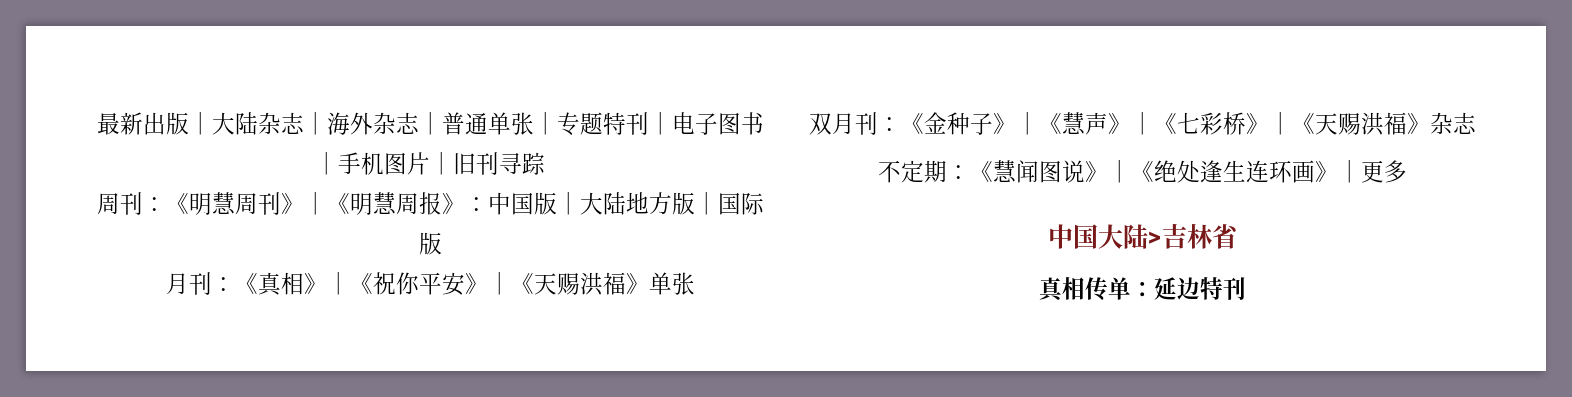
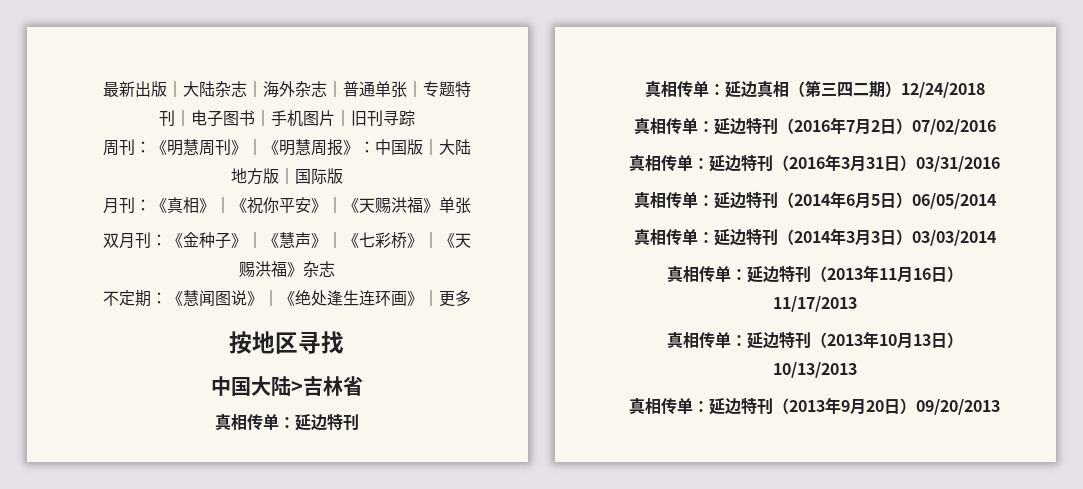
(1407, 171) none -> [229,331,344,354] // 按地区寻找
(1246, 288) none -> [644,80,985,98] [633,117,996,135] [629,154,1000,172] [633,191,996,209] [633,228,996,246] [666,265,963,283] [772,296,857,312] [666,331,963,349] [772,362,857,378] [629,397,1000,415] // 真相传单：延边真相（第三四二期）12/24/2018 // 真相传单：延边特刊（2016年7月2日）07/02/2016 // 真相传单：延边特刊（2016年3月31日）03/31/2016 // 真相传单：延边特刊（2014年6月5日）06/05/2014 // 真相传单：延边特刊（2014年3月3日）03/03/2014 // 真相传单：延边特刊（2013年11月16日）11/17/2013 // 真相传单：延边特刊（2013年10月13日）10/13/2013 // 真相传单：延边特刊（2013年9月20日）09/20/2013

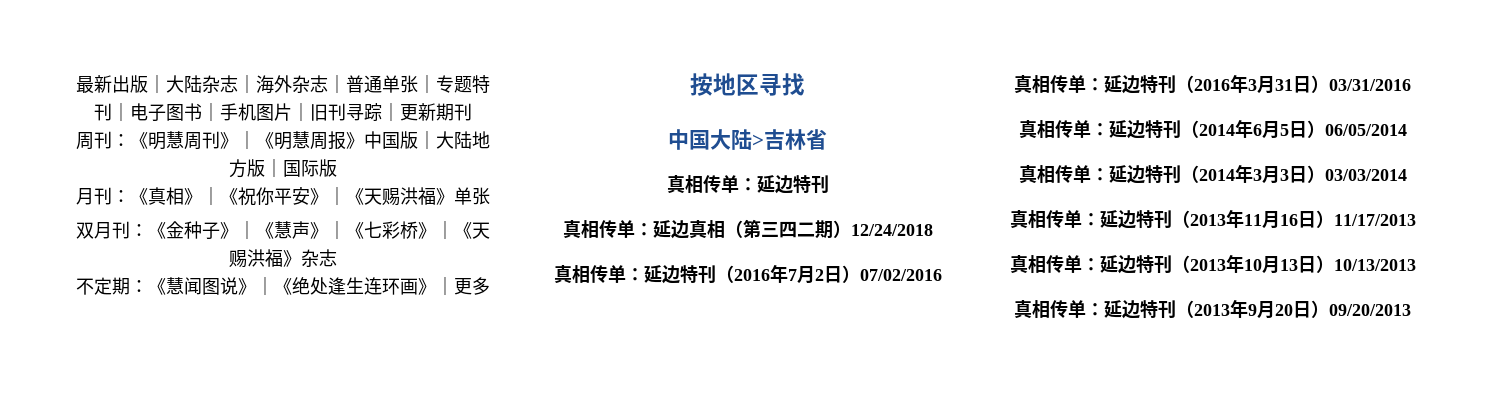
(415, 118) none -> [381,103,472,122] ｜更新期刊
[358,141,375,153] ： -> (364, 140) none

